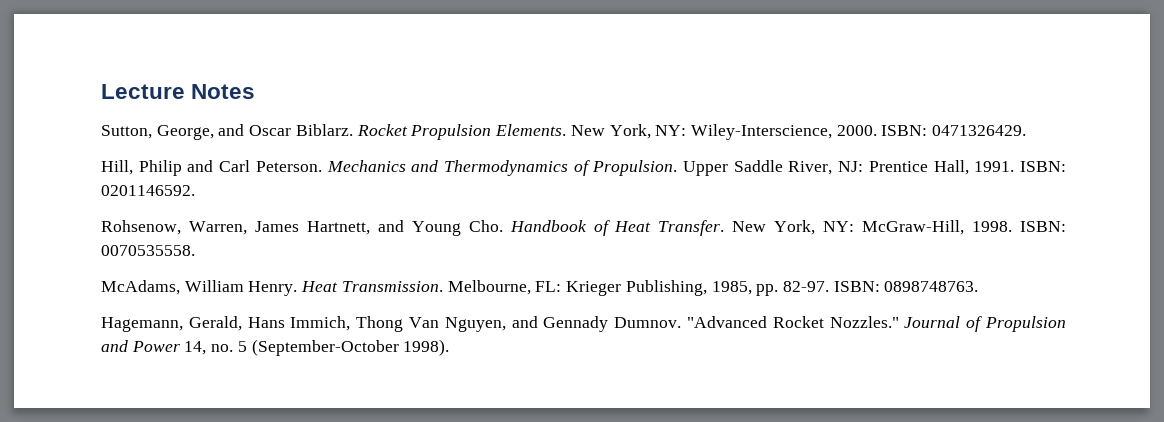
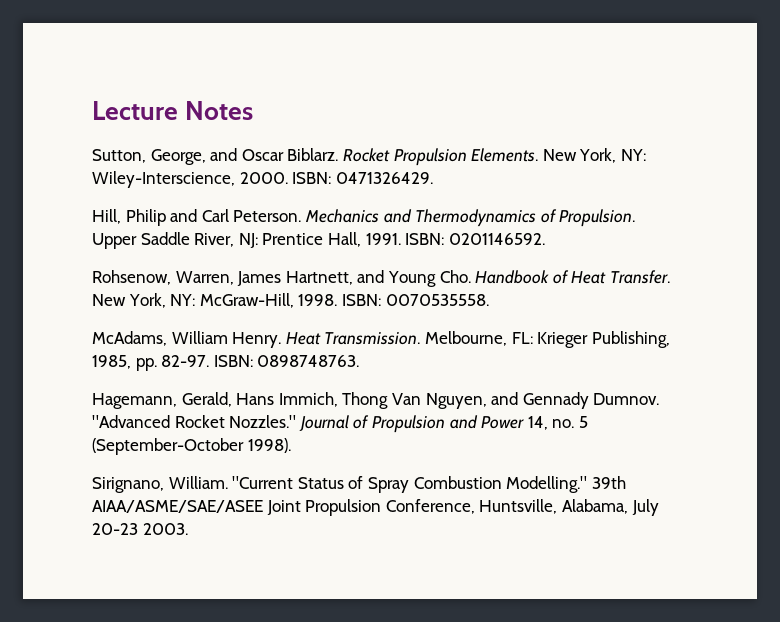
(450, 347) none -> [92,476,626,493] [92,499,659,516] [92,523,188,535] // Sirignano, William. "Current Status of Spray Combustion Modelling." 39th AIAA/ASME/SAE/ASEE Joint Propulsion Conference, Huntsville, Alabama, July 20-23 2003.

